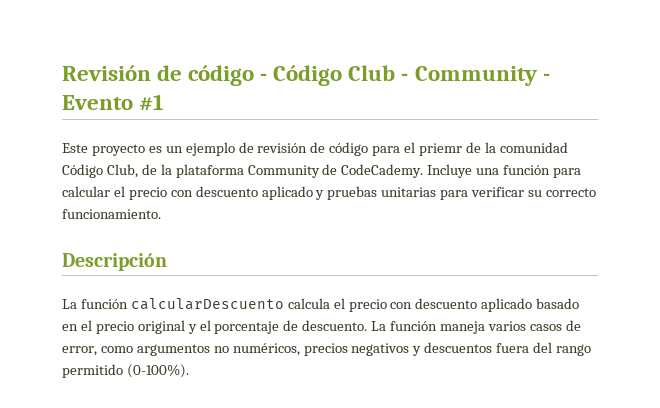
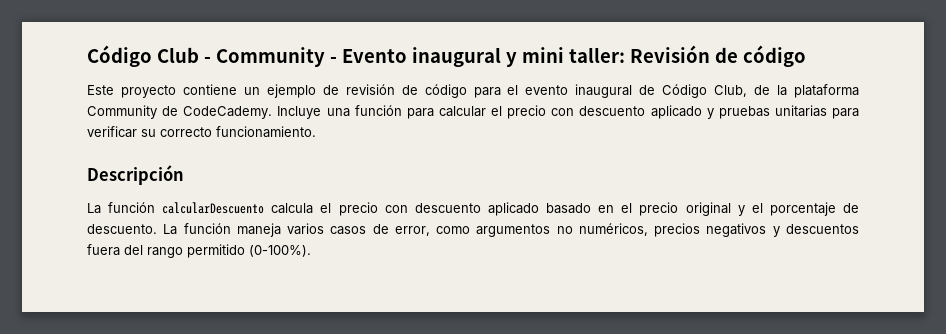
[62,65,268,86] Revisión de código - -> (87, 56) none
[139,94,165,111] #1 -> [411,45,806,67] inaugural y mini taller: Revisión de código
[148,146,162,153] es -> [182,84,237,95] contiene
[419,142,568,156] priemr de la comunidad -> [525,84,656,98] evento inaugural de

